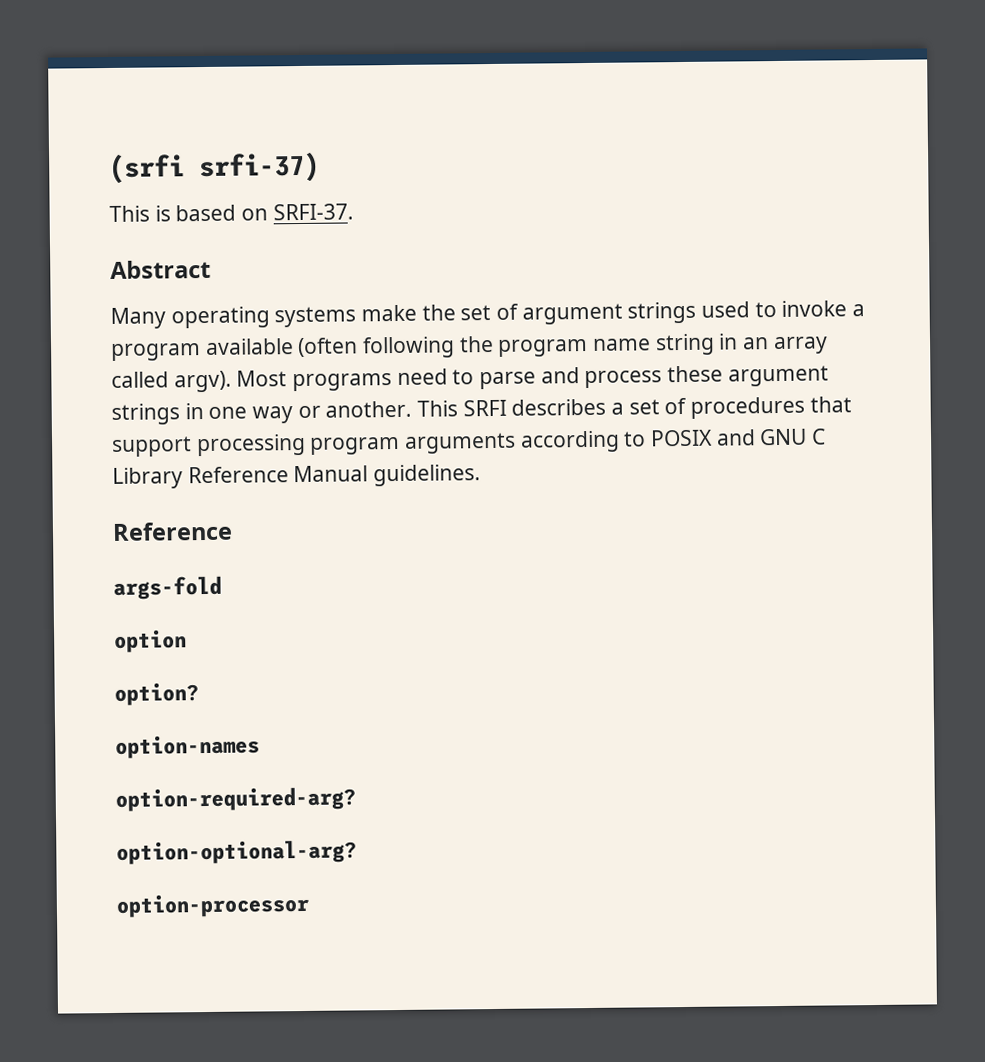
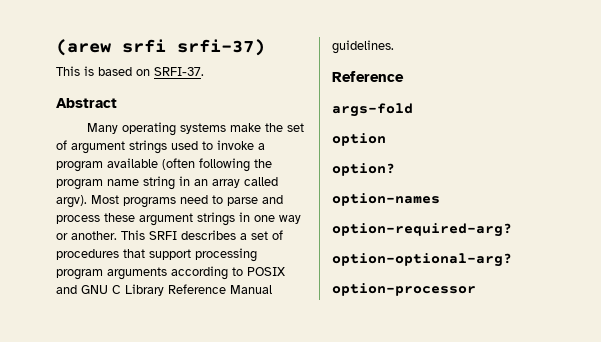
[109,153,185,184] (srfi -> [56,39,166,56] (arew srfi

